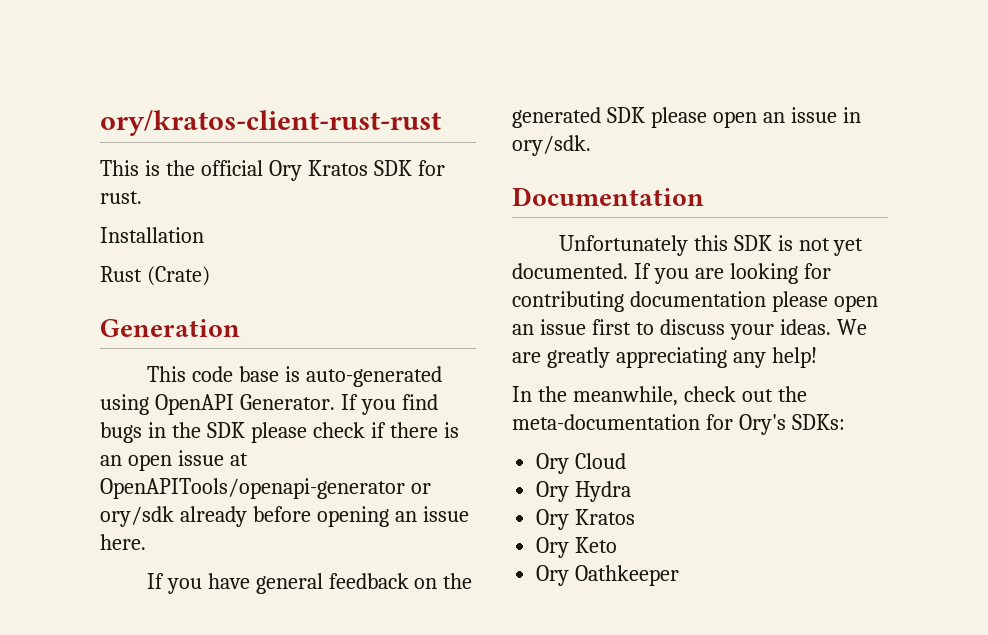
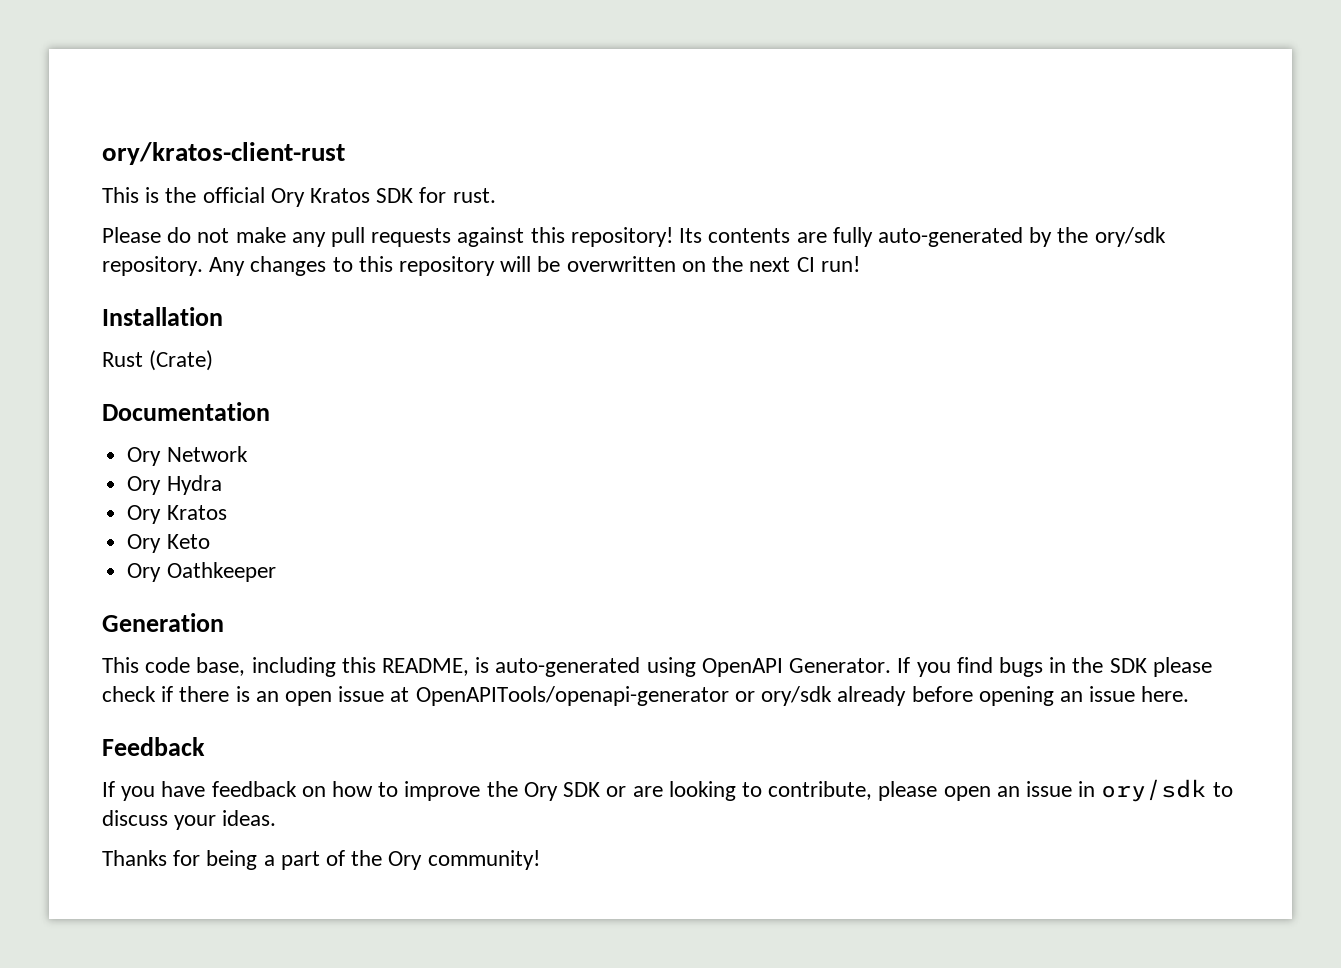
[100,110,441,136] ory/kratos-client-rust-rust -> [102,142,345,165] ory/kratos-client-rust
[100,227,204,243] [100,266,210,286] Installation // Rust (Crate) -> [102,227,1166,247] [102,256,860,276] [102,307,223,326] [102,350,214,371] [102,402,270,421] [127,446,248,466] [127,475,222,495] [127,505,227,524] [127,534,210,553] [127,562,276,582] Please do not make any pull requests against this repository! Its contents are fully auto-generated by the ory/sdk repository. Any changes to this repository will be overwritten on the next CI run! // Installation // Rust (Crate) // Documentation // Ory Network // Ory Hydra // Ory Kratos // Ory Keto // Ory Oathkeeper
[238,366,279,382] base -> [196,657,470,677] base, including this README,
(146, 542) none -> [102,737,205,756] // Feedback
[255,573,323,594] general -> (206, 789) none
[443,573,473,589] [512,107,645,128] the generated SDK -> [332,781,873,801] how to improve the Ory SDK or are looking to contribute,
[512,135,591,156] [512,187,704,206] [558,235,864,256] [512,263,831,284] [512,291,878,312] [512,319,867,340] [512,347,817,368] [512,386,807,406] [512,414,845,435] [536,453,627,474] [536,481,632,502] [536,509,636,530] [536,537,618,558] [536,565,680,586] ory/sdk. // Documentation // Unfortunately this SDK is not yet documented. If you are looking for contributing documentation please open an issue first to discuss your ideas. We are greatly appreciating any help! // In the meanwhile, check out the meta-documentation for Ory's SDKs: // Ory Cloud // Ory Hydra // Ory Kratos // Ory Keto // Ory Oathkeeper -> [1101,779,1233,802] [102,810,277,830] [102,850,540,870] ory/sdk to discuss your ideas. // Thanks for being a part of the Ory community!

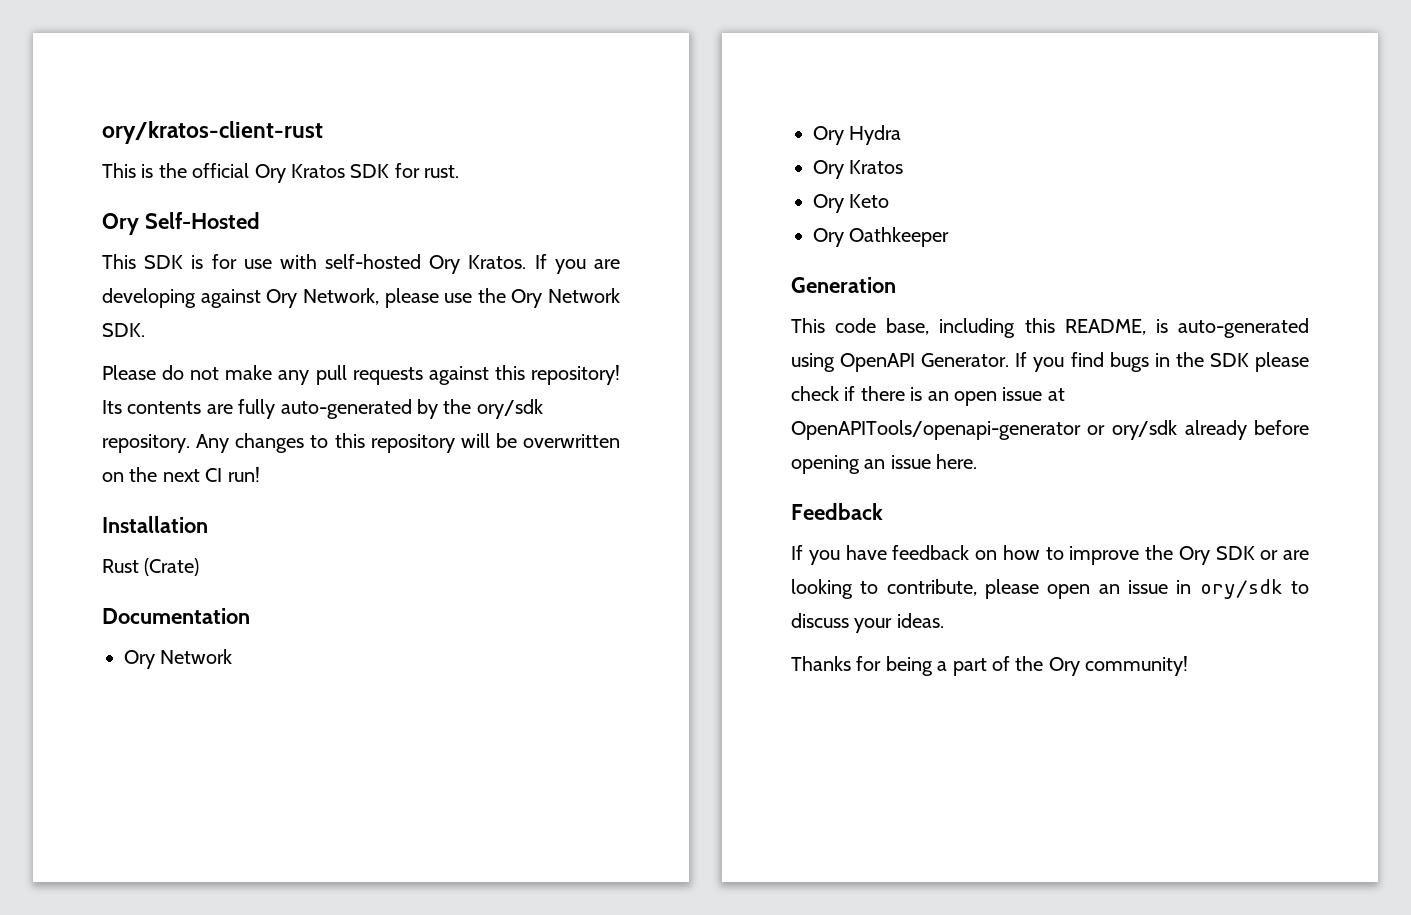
(496, 195) none -> [102,212,260,235] [102,254,620,274] [102,288,620,308] [102,323,145,337] // Ory Self-Hosted // This SDK is for use with self-hosted Ory Kratos. If you are developing against Ory Network, please use the Ory Network SDK.

